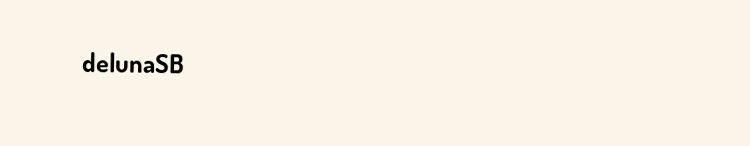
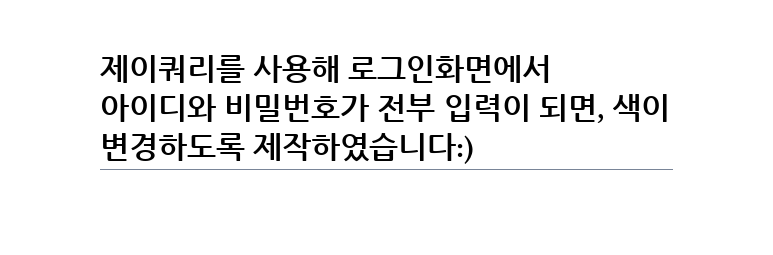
[81,51,185,74] delunaSB -> [100,55,552,83] [100,94,671,123] [100,133,475,164] 제이쿼리를 사용해 로그인화면에서 아이디와 비밀번호가 전부 입력이 되면, 색이 변경하도록 제작하였습니다:)

